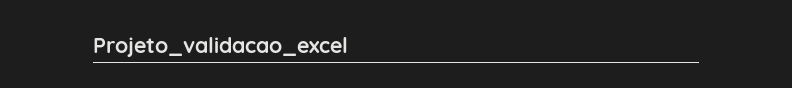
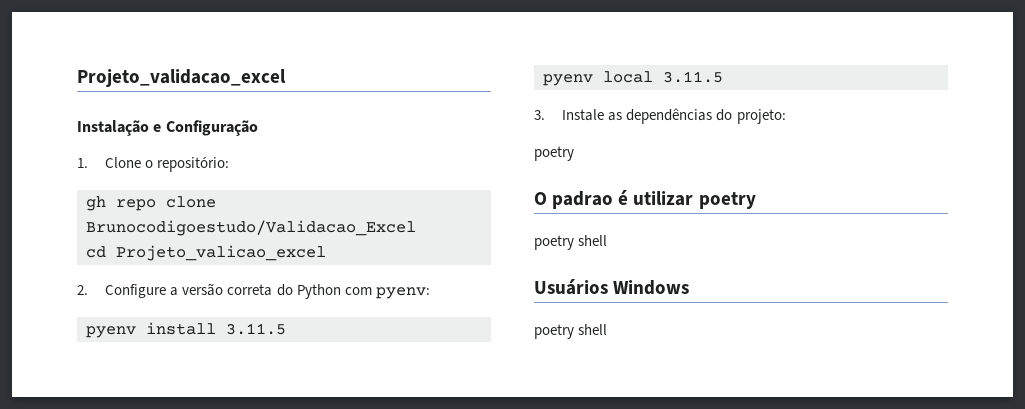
(348, 47) none -> [77,120,258,136] [77,156,230,172] [86,196,216,211] [86,220,416,236] [86,245,326,261] [77,283,430,299] [86,322,286,338] [543,71,723,86] [534,108,786,124] [534,146,574,161] [534,190,756,209] [534,235,608,250] [534,279,690,295] [534,324,608,339] // Instalação e Configuração // 1. Clone o repositório: // gh repo clone Brunocodigoestudo/Validacao_Excel // cd Projeto_valicao_excel // 2. Configure a versão correta do Python com pyenv: // pyenv install 3.11.5 // pyenv local 3.11.5 // 3. Instale as dependências do projeto: // poetry // O padrao é utilizar poetry // poetry shell // Usuários Windows // poetry shell

